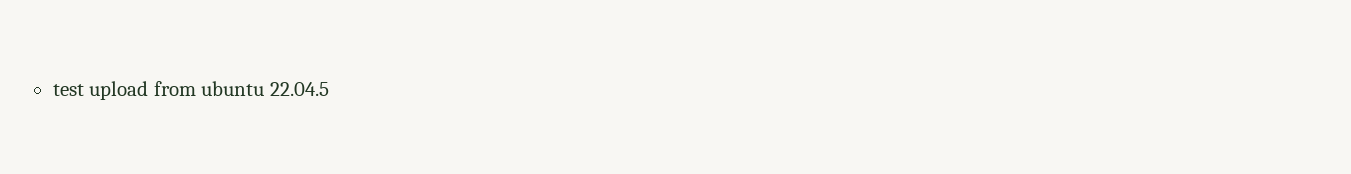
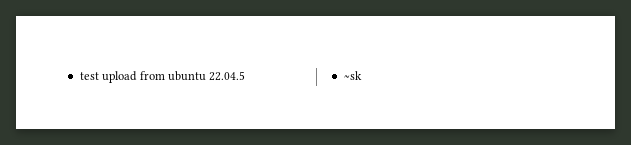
(329, 89) none -> [343,71,362,80] // ~sk

